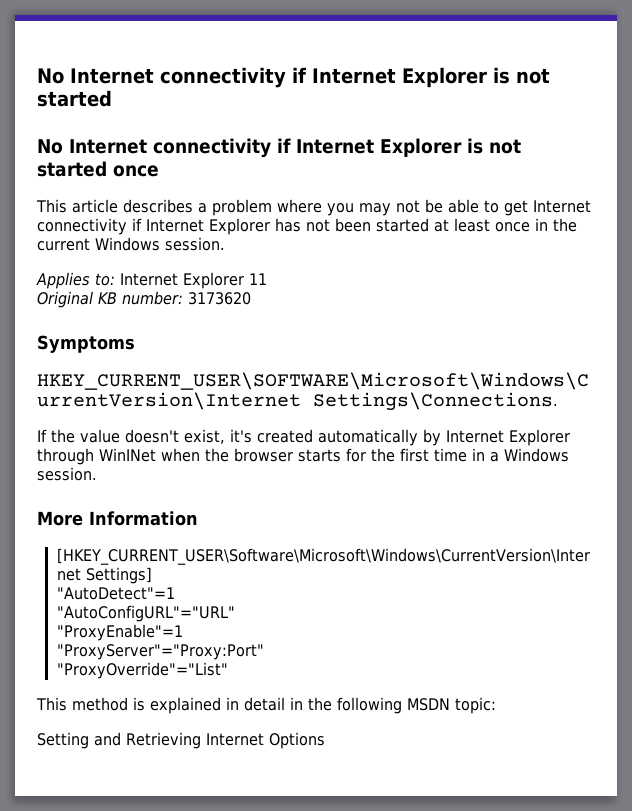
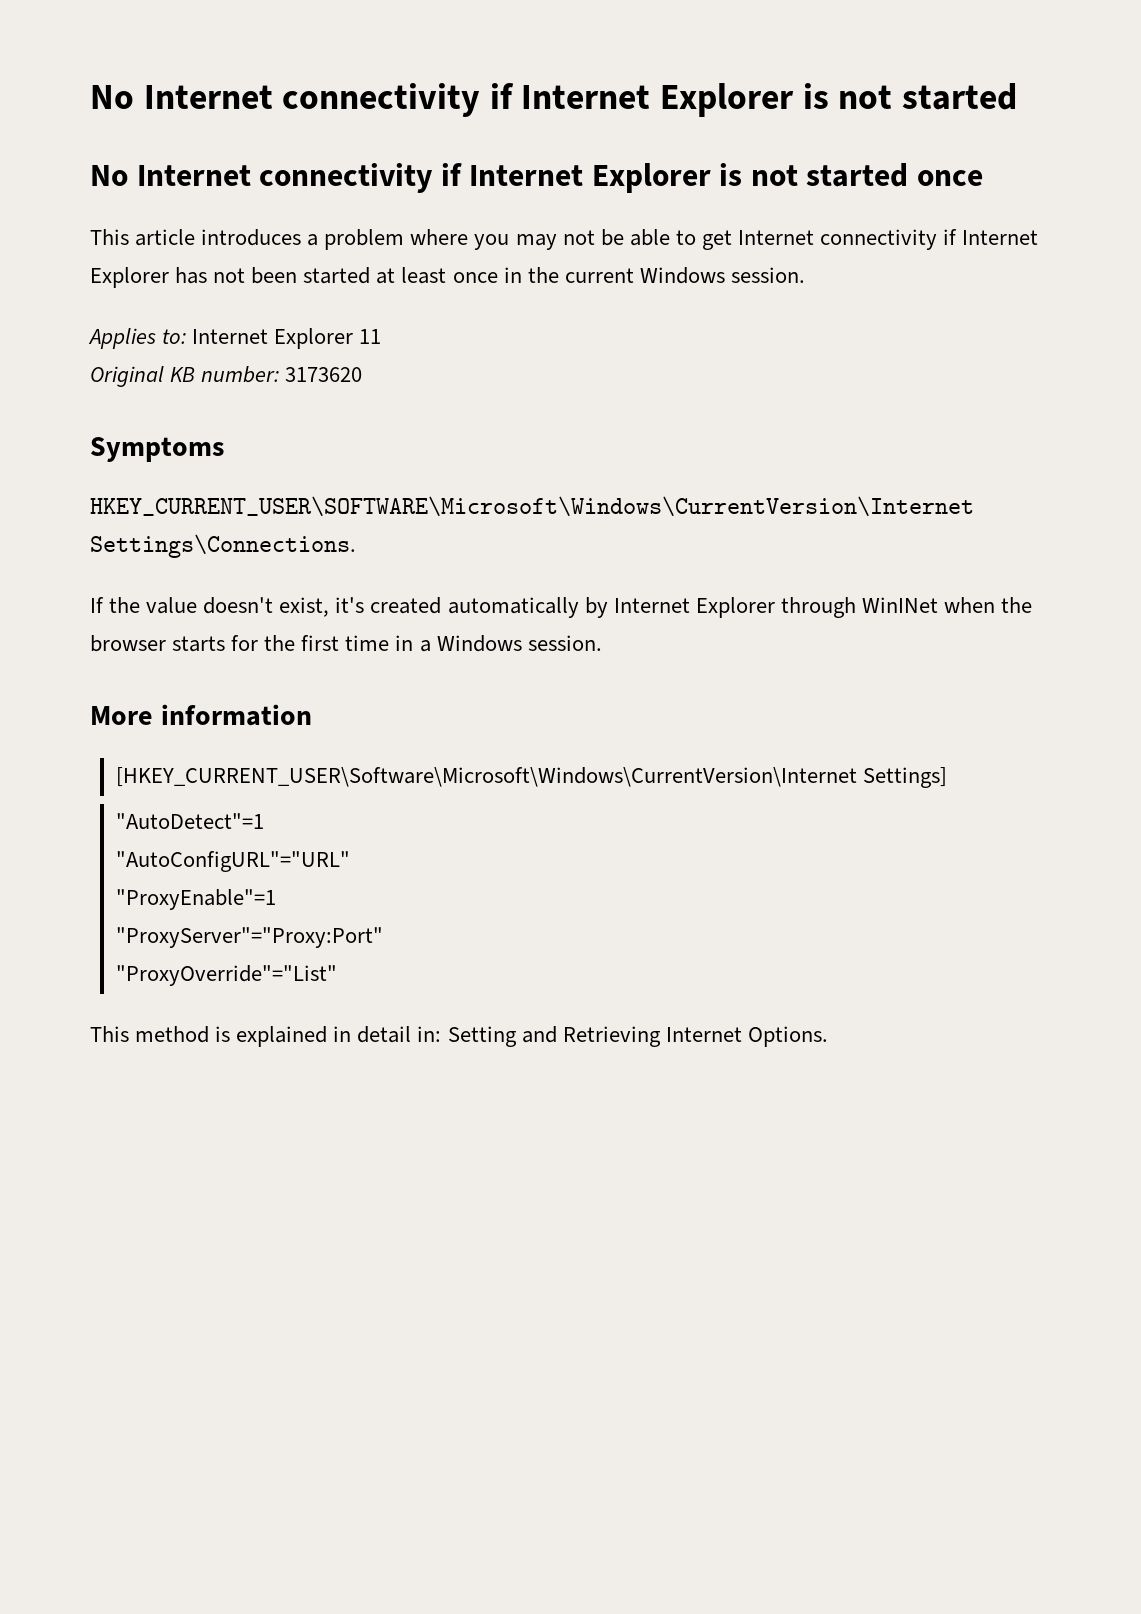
[123,199,193,213] describes -> [201,229,302,246] introduces
[89,511,198,526] Information -> [160,704,312,726] information
[290,697,496,714] in the following MSDN topic: // -> [417,1026,442,1042] in:
[269,732,325,749] Options -> [747,1026,828,1047] Options.

